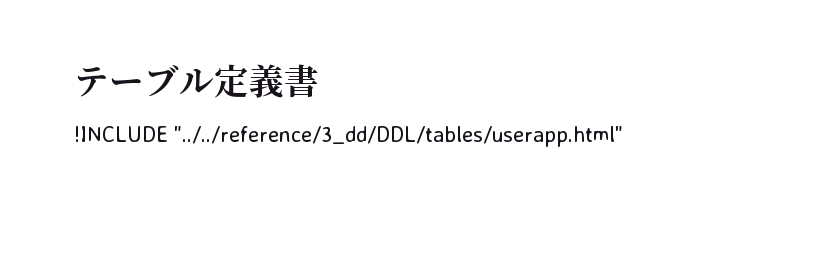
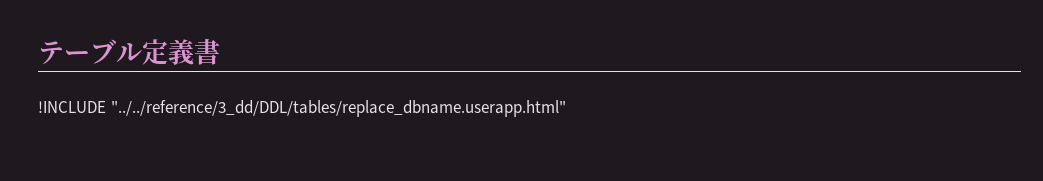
[174,126,623,147] "../../reference/3_dd/DDL/tables/userapp.html" -> [110,100,566,117] "../../reference/3_dd/DDL/tables/replace_dbname.userapp.html"

